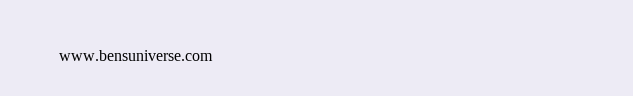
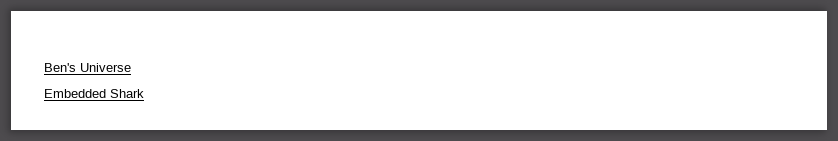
[59,50,213,61] www.bensuniverse.com -> [44,63,131,72] [44,89,144,98] Ben's Universe // Embedded Shark

